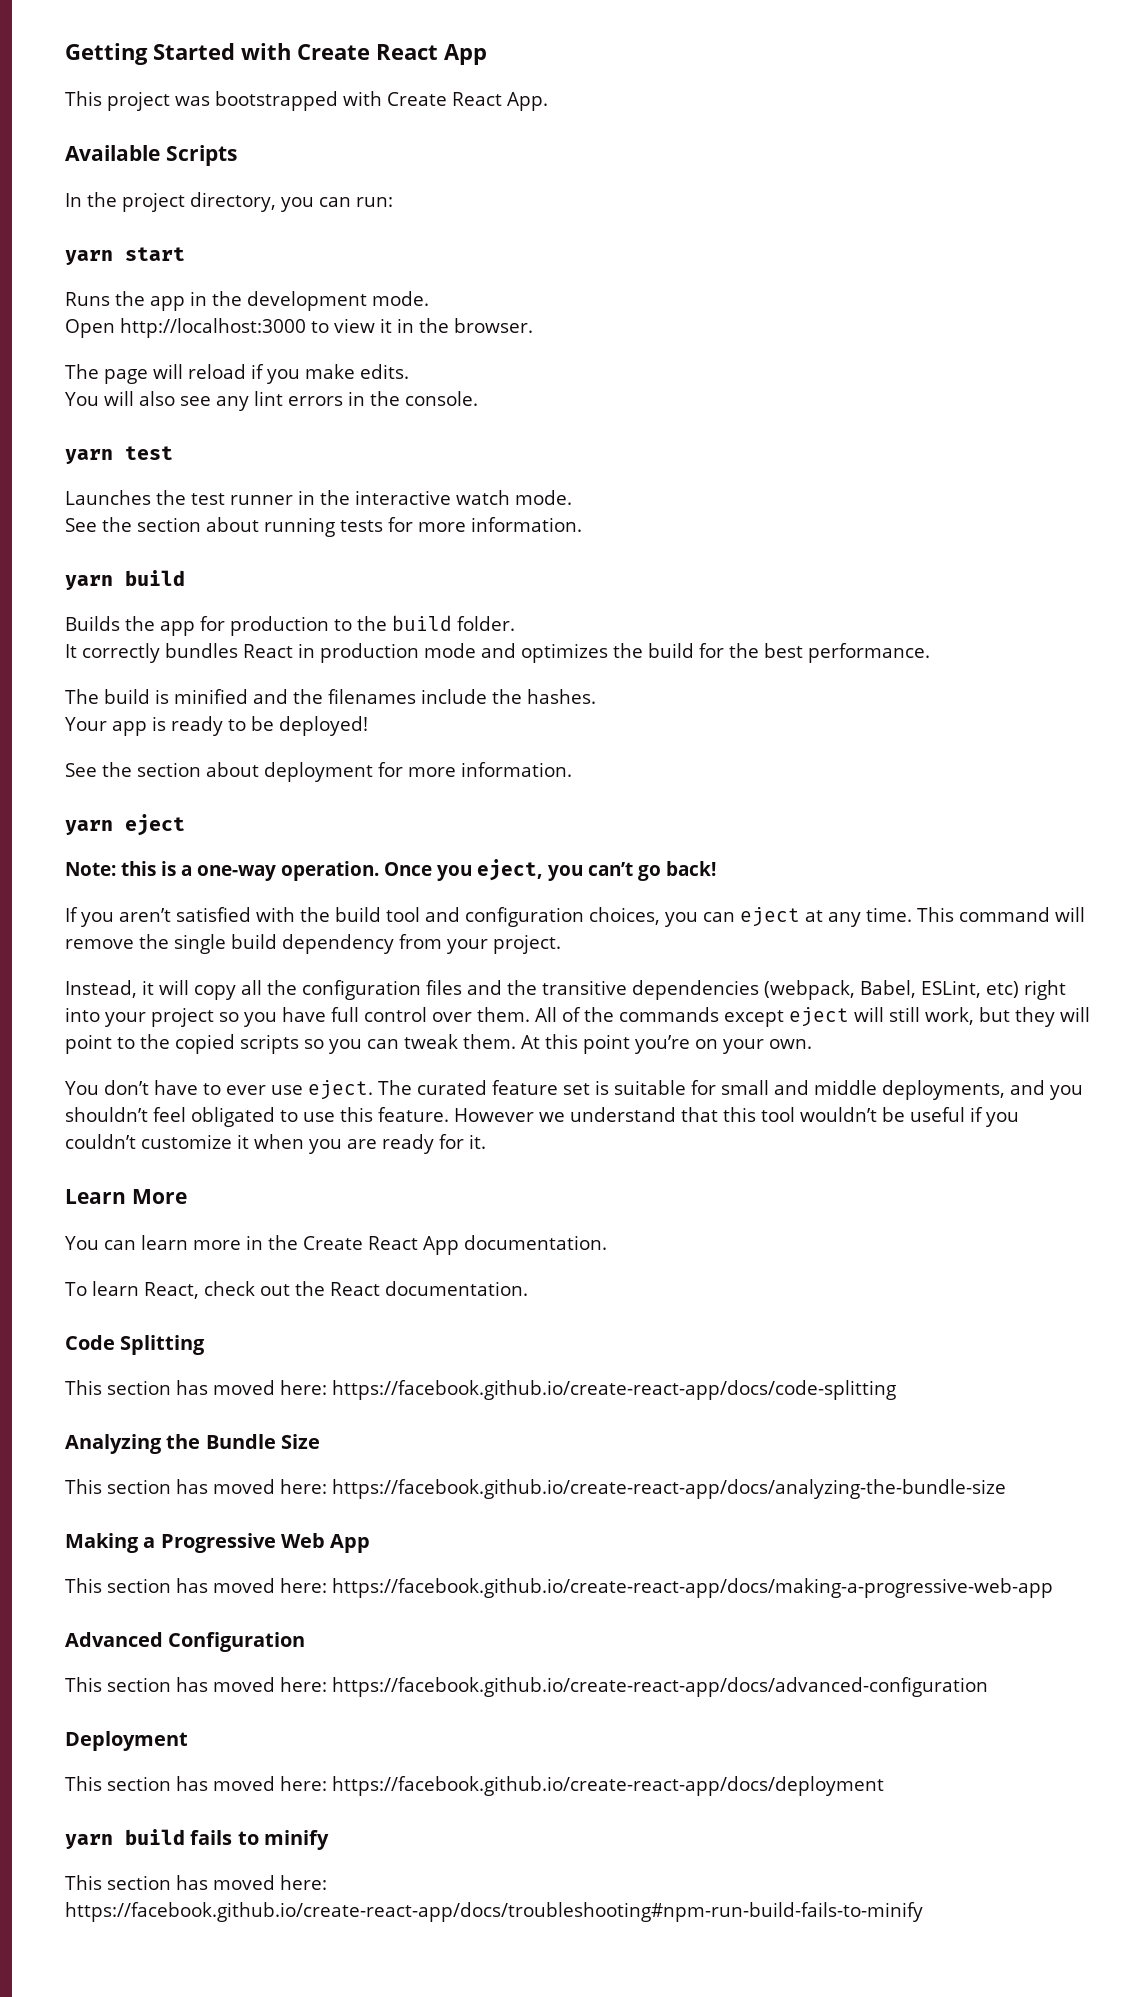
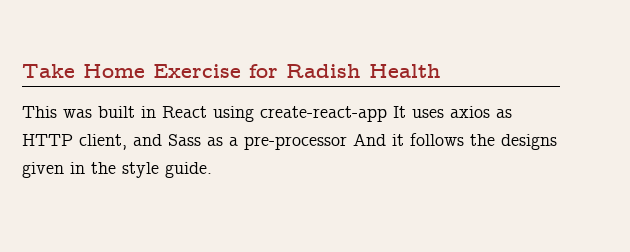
[65,43,487,65] [65,91,548,111] [65,145,237,166] [65,192,393,212] [65,247,185,265] [65,291,429,311] [65,318,533,338] [65,364,409,384] [65,391,478,411] [65,446,173,464] [65,490,572,505] [65,517,582,537] [65,570,185,590] [65,615,515,636] [65,643,930,663] [65,689,596,704] [65,716,368,736] [65,762,572,782] [65,814,185,836] [65,859,716,881] [65,907,1085,927] [65,934,561,954] [65,980,1066,1000] [65,1007,1090,1027] [65,1034,812,1054] [65,1080,1083,1100] [65,1107,1019,1127] [65,1134,486,1154] [65,1189,187,1204] [65,1235,607,1255] [65,1281,528,1299] [65,1335,206,1355] [65,1380,896,1400] [65,1434,320,1454] [65,1479,1006,1499] [65,1533,371,1553] [65,1578,1053,1598] [65,1632,306,1652] [65,1677,988,1697] [65,1731,188,1751] [65,1776,884,1796] [65,1829,329,1850] [65,1875,327,1890] [65,1902,923,1922] Getting Started with Create React App // This project was bootstrapped with Create React App. // Available Scripts // In the project directory, you can run: // yarn start // Runs the app in the development mode. // Open http://localhost:3000 to view it in the browser. // The page will reload if you make edits. // You will also see any lint errors in the console. // yarn test // Launches the test runner in the interactive watch mode. // See the section about running tests for more information. // yarn build // Builds the app for production to the build folder. // It correctly bundles React in production mode and optimizes the build for the best performance. // The build is minified and the filenames include the hashes. // Your app is ready to be deployed! // See the section about deployment for more information. // yarn eject // Note: this is a one-way operation. Once you eject, you can’t go back! // If you aren’t satisfied with the build tool and configuration choices, you can eject at any time. This command will remove the single build dependency from your project. // Instead, it will copy all the configuration files and the transitive dependencies (webpack, Babel, ESLint, etc) right into your project so you have full control over them. All of the commands except eject will still work, but they will point to the copied scripts so you can tweak them. At this point you’re on your own. // You don’t have to ever use eject. The curated feature set is suitable for small and middle deployments, and you shouldn’t feel obligated to use this feature. However we understand that this tool wouldn’t be useful if you couldn’t customize it when you are ready for it. // Learn More // You can learn more in the Create React App documentation. // To learn React, check out the React documentation. // Code Splitting // This section has moved here: https://facebook.github.io/create-react-app/docs/code-splitting // Analyzing the Bundle Size // This section has moved here: https://facebook.github.io/create-react-app/docs/analyzing-the-bundle-size // Making a Progressive Web App // This section has moved here: https://facebook.github.io/create-react-app/docs/making-a-progressive-web-app // Advanced Configuration // This section has moved here: https://facebook.github.io/create-react-app/docs/advanced-configuration // Deployment // This section has moved here: https://facebook.github.io/create-react-app/docs/deployment // yarn build fails to minify // This section has moved here: https://facebook.github.io/create-react-app/docs/troubleshooting#npm-run-build-fails-to-minify -> [22,64,441,78] [22,106,512,122] [22,133,557,150] [22,162,212,178] Take Home Exercise for Radish Health // This was built in React using create-react-app It uses axios as HTTP client, and Sass as a pre-processor And it follows the designs given in the style guide.

